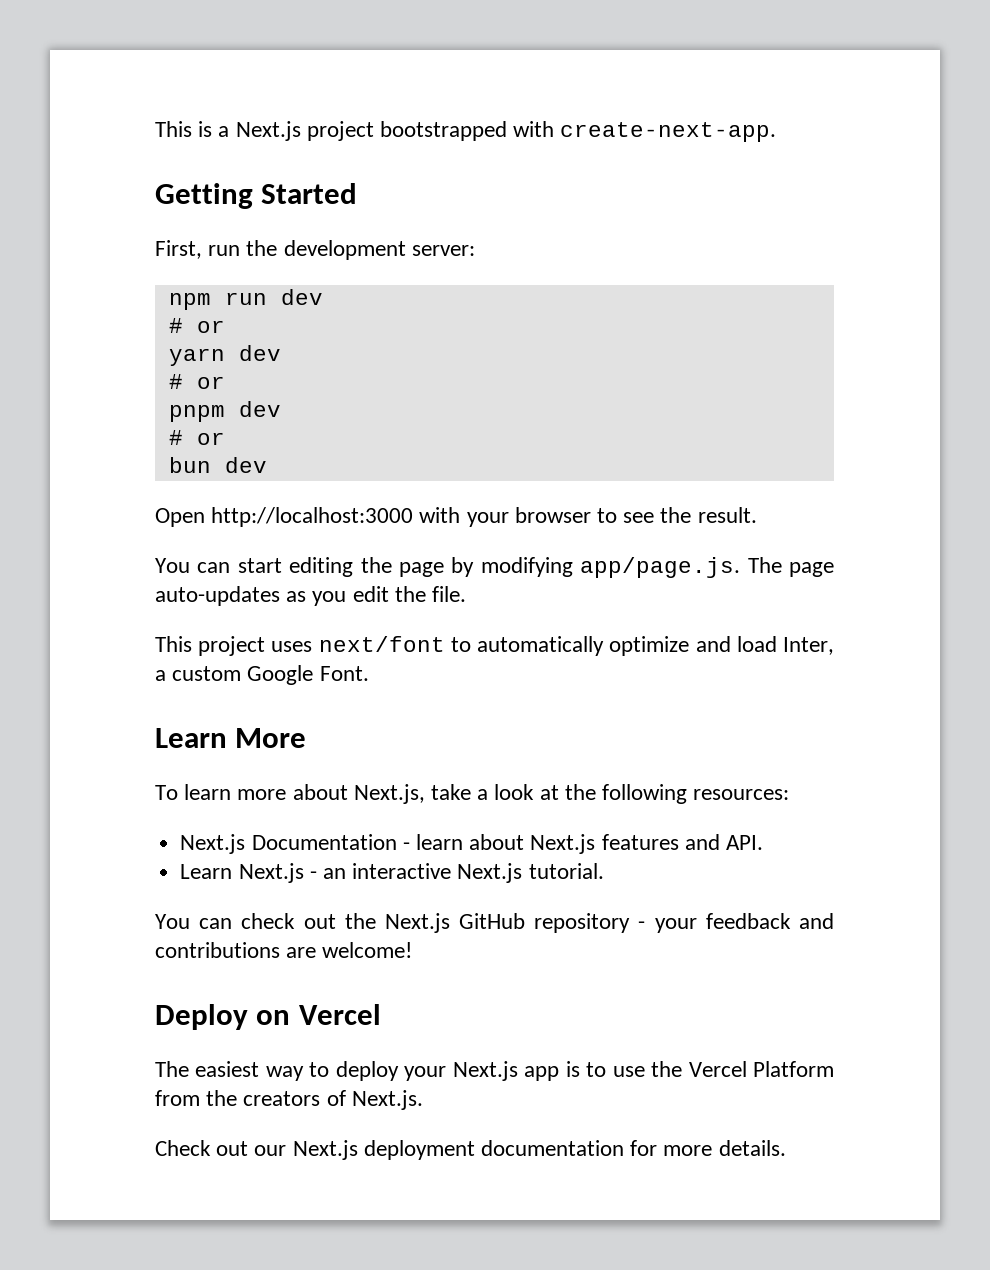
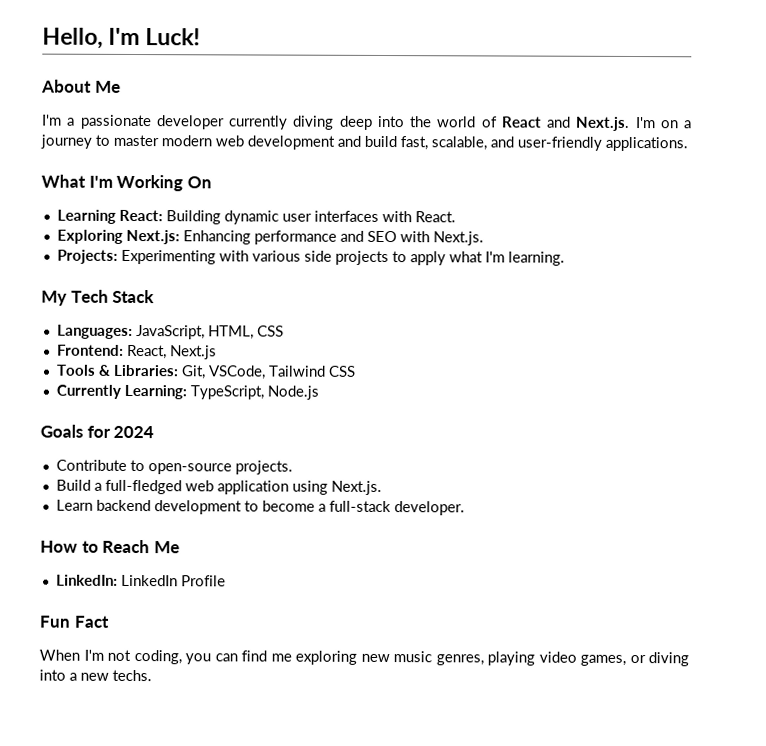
[155,121,777,142] [155,183,358,209] [155,240,475,260] [168,289,323,310] [168,318,225,333] [168,345,281,366] [168,374,225,389] [168,401,281,422] [168,430,225,445] [168,457,267,473] [155,507,757,527] [155,557,834,578] [155,586,467,606] [155,636,834,656] [155,665,369,685] [155,728,307,748] [155,784,790,804] [180,834,763,854] [180,863,604,883] [155,913,834,933] [155,942,413,958] [155,1004,381,1030] [155,1061,834,1081] [155,1090,423,1110] [155,1140,786,1160] This is a Next.js project bootstrapped with create-next-app. // Getting Started // First, run the development server: // npm run dev // # or // yarn dev // # or // pnpm dev // # or // bun dev // Open http://localhost:3000 with your browser to see the result. // You can start editing the page by modifying app/page.js. The page auto-updates as you edit the file. // This project uses next/font to automatically optimize and load Inter, a custom Google Font. // Learn More // To learn more about Next.js, take a look at the following resources: // Next.js Documentation - learn about Next.js features and API. // Learn Next.js - an interactive Next.js tutorial. // You can check out the Next.js GitHub repository - your feedback and contributions are welcome! // Deploy on Vercel // The easiest way to deploy your Next.js app is to use the Vercel Platform from the creators of Next.js. // Check out our Next.js deployment documentation for more details. -> [42,27,201,49] [41,79,121,93] [41,114,692,131] [40,134,688,152] [41,174,212,192] [56,209,456,225] [56,229,484,246] [56,249,565,266] [41,289,156,306] [56,324,284,340] [56,344,217,360] [55,364,356,380] [55,384,319,400] [40,424,155,439] [55,459,293,475] [55,479,382,495] [55,499,465,516] [40,539,180,554] [55,574,226,587] [39,615,110,628] [39,649,689,667] [39,669,152,682] Hello, I'm Luck! // About Me // I'm a passionate developer currently diving deep into the world of React and Next.js. I'm on a journey to master modern web development and build fast, scalable, and user-friendly applications. // What I'm Working On // Learning React: Building dynamic user interfaces with React. // Exploring Next.js: Enhancing performance and SEO with Next.js. // Projects: Experimenting with various side projects to apply what I'm learning. // My Tech Stack // Languages: JavaScript, HTML, CSS // Frontend: React, Next.js // Tools & Libraries: Git, VSCode, Tailwind CSS // Currently Learning: TypeScript, Node.js // Goals for 2024 // Contribute to open-source projects. // Build a full-fledged web application using Next.js. // Learn backend development to become a full-stack developer. // How to Reach Me // LinkedIn: LinkedIn Profile // Fun Fact // When I'm not coding, you can find me exploring new music genres, playing video games, or diving into a new techs.

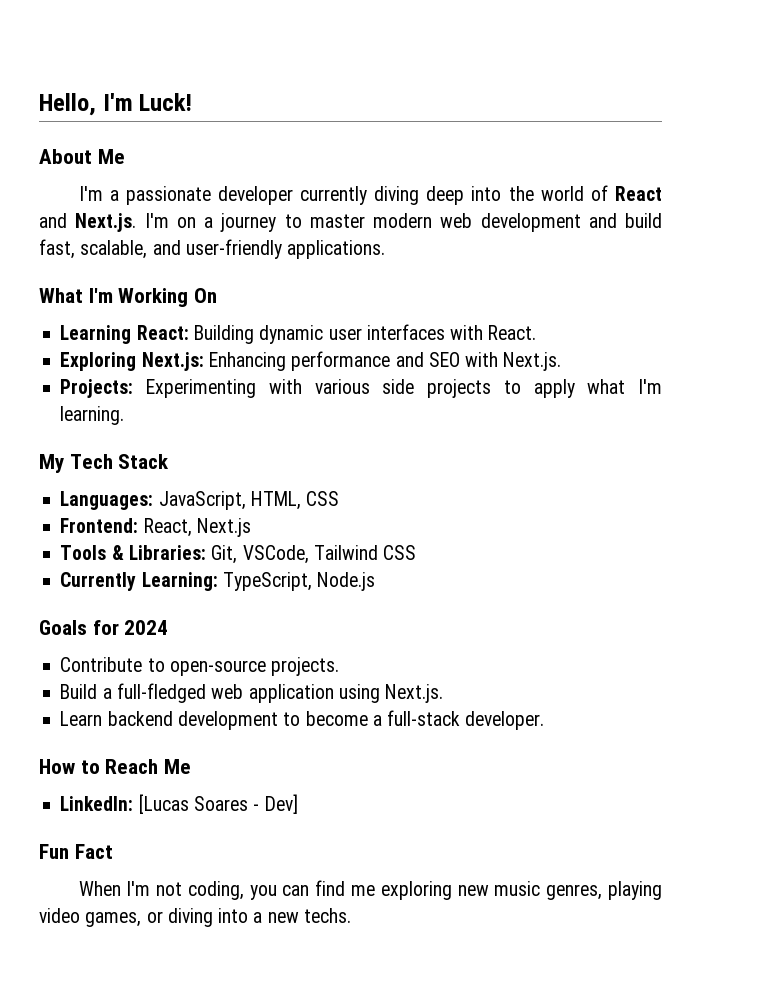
[120,574,226,587] LinkedIn Profile -> [138,794,298,814] [Lucas Soares - Dev]

